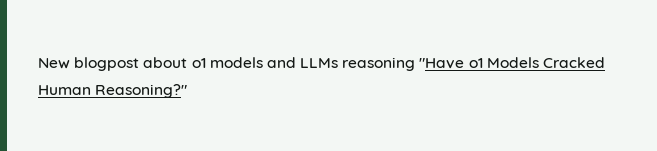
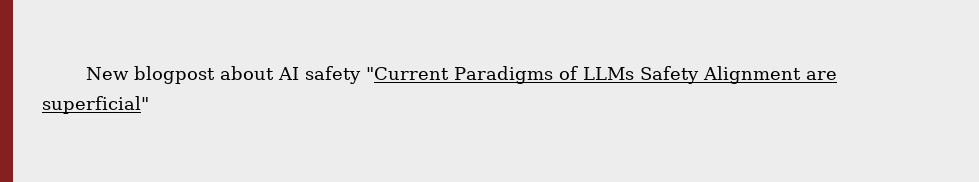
[191,57,606,71] [38,84,188,98] o1 models and LLMs reasoning "Have o1 Models Cracked Human Reasoning?" -> [278,66,838,84] [42,96,149,114] AI safety "Current Paradigms of LLMs Safety Alignment are superficial"

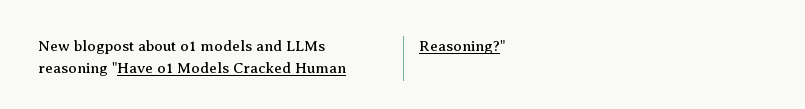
[278,66,838,84] [42,96,149,114] AI safety "Current Paradigms of LLMs Safety Alignment are superficial" -> [180,40,326,51] [38,62,347,76] [419,40,505,54] o1 models and LLMs reasoning "Have o1 Models Cracked Human Reasoning?"

